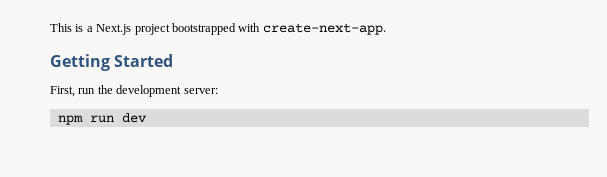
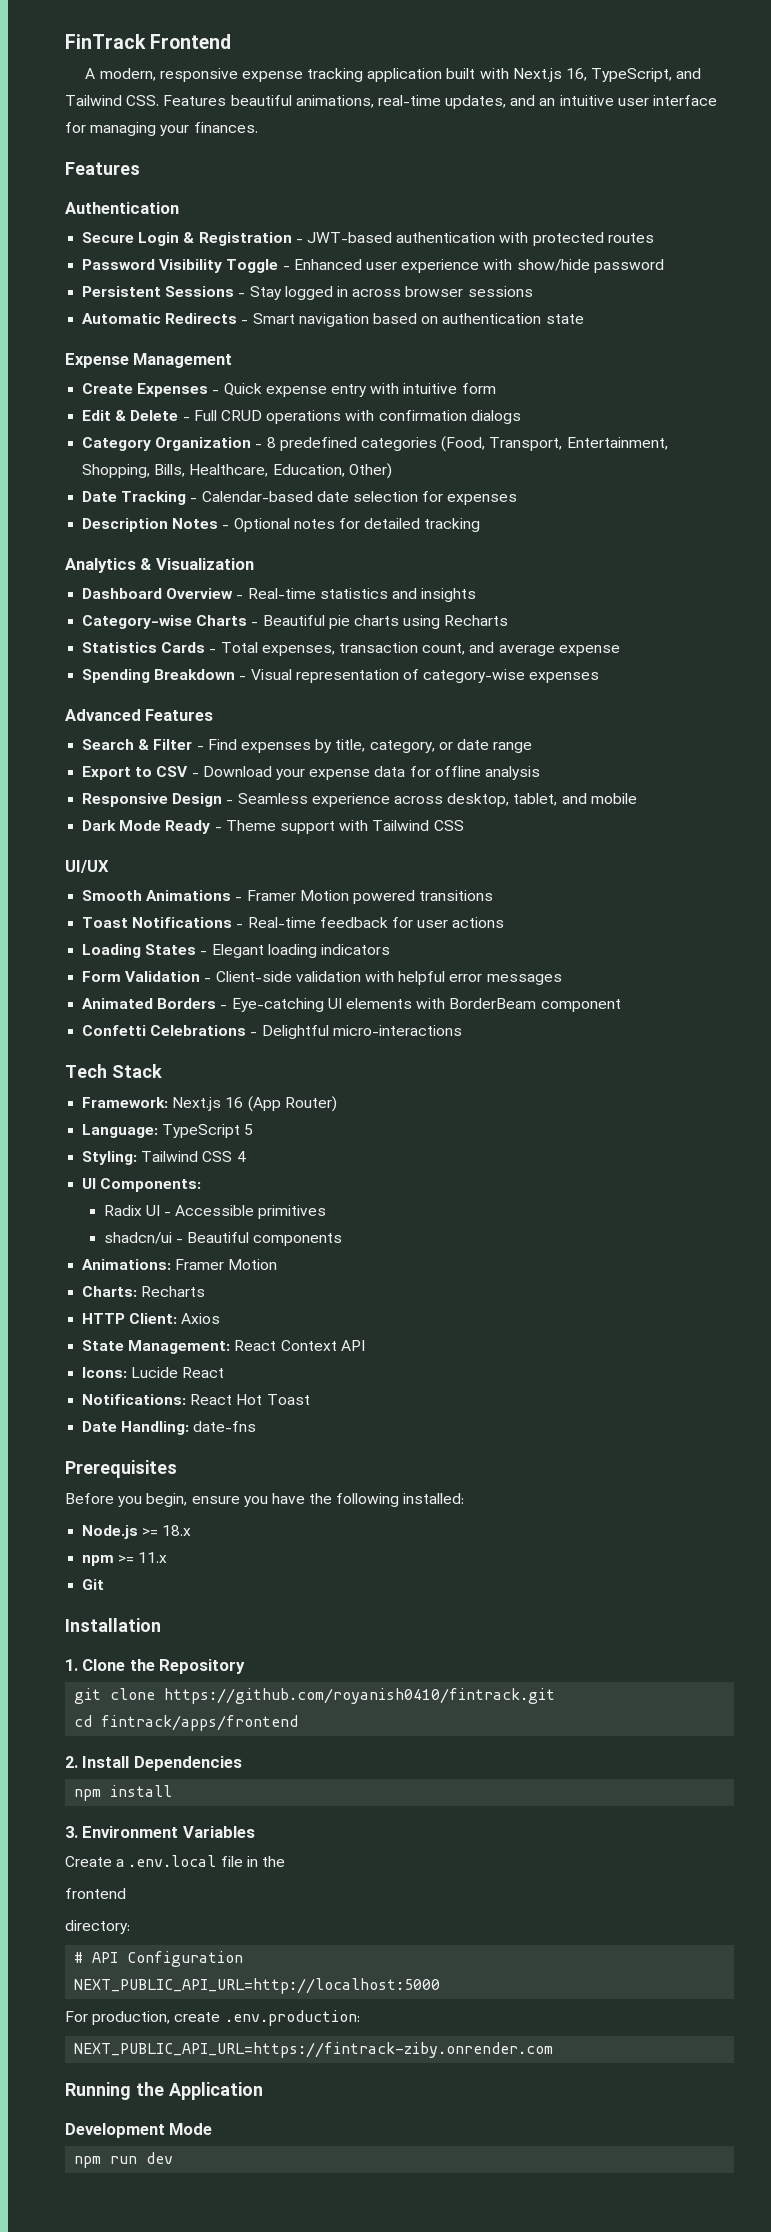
[50,23,386,35] [50,54,174,71] [50,85,218,97] This is a Next.js project bootstrapped with create-next-app. // Getting Started // First, run the development server: -> [65,34,232,49] [85,68,702,82] [65,95,718,109] [65,122,258,136] [65,162,140,175] [65,202,179,214] [82,232,654,246] [82,259,664,273] [82,286,533,300] [82,313,584,327] [65,353,233,368] [82,383,496,397] [82,410,521,424] [82,436,668,452] [82,463,392,479] [82,491,518,505] [82,518,481,532] [65,558,254,573] [82,588,477,602] [82,615,509,629] [82,642,620,656] [82,669,600,683] [65,709,214,721] [82,739,533,753] [82,766,540,780] [82,793,637,807] [82,820,464,834] [65,860,109,873] [82,890,494,904] [82,917,505,928] [82,944,390,958] [82,971,562,985] [82,998,621,1012] [82,1025,462,1039] [65,1064,162,1078] [82,1096,337,1112] [82,1124,254,1138] [82,1151,246,1165] [82,1178,202,1192] [103,1205,327,1219] [103,1232,343,1246] [82,1259,278,1270] [82,1286,206,1297] [82,1313,221,1324] [82,1340,365,1354] [82,1367,225,1378] [82,1394,310,1405] [82,1421,257,1435] [65,1460,177,1478] [65,1493,465,1507] [82,1525,192,1539] [82,1552,168,1566] [82,1579,105,1590] [65,1618,161,1632] [65,1659,246,1674] [74,1688,556,1704] [74,1715,299,1731] [65,1756,242,1771] [74,1785,173,1801] [65,1826,255,1838] [65,1855,285,1867] [65,1888,126,1899] [65,1920,130,1934] [74,1951,244,1967] [74,1978,441,1994] [65,2010,360,2026] [74,2042,554,2058] [65,2082,263,2100] [65,2123,213,2138] FinTrack Frontend // A modern, responsive expense tracking application built with Next.js 16, TypeScript, and Tailwind CSS. Features beautiful animations, real-time updates, and an intuitive user interface for managing your finances. // Features // Authentication // Secure Login & Registration - JWT-based authentication with protected routes // Password Visibility Toggle - Enhanced user experience with show/hide password // Persistent Sessions - Stay logged in across browser sessions // Automatic Redirects - Smart navigation based on authentication state // Expense Management // Create Expenses - Quick expense entry with intuitive form // Edit & Delete - Full CRUD operations with confirmation dialogs // Category Organization - 8 predefined categories (Food, Transport, Entertainment, Shopping, Bills, Healthcare, Education, Other) // Date Tracking - Calendar-based date selection for expenses // Description Notes - Optional notes for detailed tracking // Analytics & Visualization // Dashboard Overview - Real-time statistics and insights // Category-wise Charts - Beautiful pie charts using Recharts // Statistics Cards - Total expenses, transaction count, and average expense // Spending Breakdown - Visual representation of category-wise expenses // Advanced Features // Search & Filter - Find expenses by title, category, or date range // Export to CSV - Download your expense data for offline analysis // Responsive Design - Seamless experience across desktop, tablet, and mobile // Dark Mode Ready - Theme support with Tailwind CSS // UI/UX // Smooth Animations - Framer Motion powered transitions // Toast Notifications - Real-time feedback for user actions // Loading States - Elegant loading indicators // Form Validation - Client-side validation with helpful error messages // Animated Borders - Eye-catching UI elements with BorderBeam component // Confetti Celebrations - Delightful micro-interactions // Tech Stack // Framework: Next.js 16 (App Router) // Language: TypeScript 5 // Styling: Tailwind CSS 4 // UI Components: // Radix UI - Accessible primitives // shadcn/ui - Beautiful components // Animations: Framer Motion // Charts: Recharts // HTTP Client: Axios // State Management: React Context API // Icons: Lucide React // Notifications: React Hot Toast // Date Handling: date-fns // Prerequisites // Before you begin, ensure you have the following installed: // Node.js >= 18.x // npm >= 11.x // Git // Installation // 1. Clone the Repository // git clone https://github.com/royanish0410/fintrack.git // cd fintrack/apps/frontend // 2. Install Dependencies // npm install // 3. Environment Variables // Create a .env.local file in the // frontend // directory: // # API Configuration // NEXT_PUBLIC_API_URL=http://localhost:5000 // For production, create .env.production: // NEXT_PUBLIC_API_URL=https://fintrack-ziby.onrender.com // Running the Application // Development Mode

